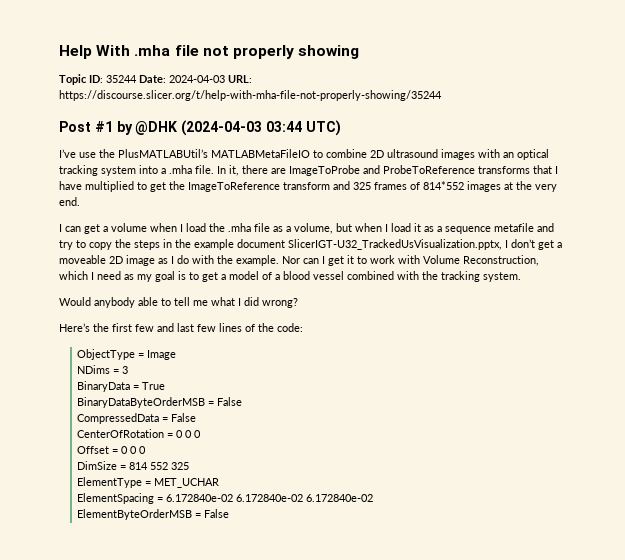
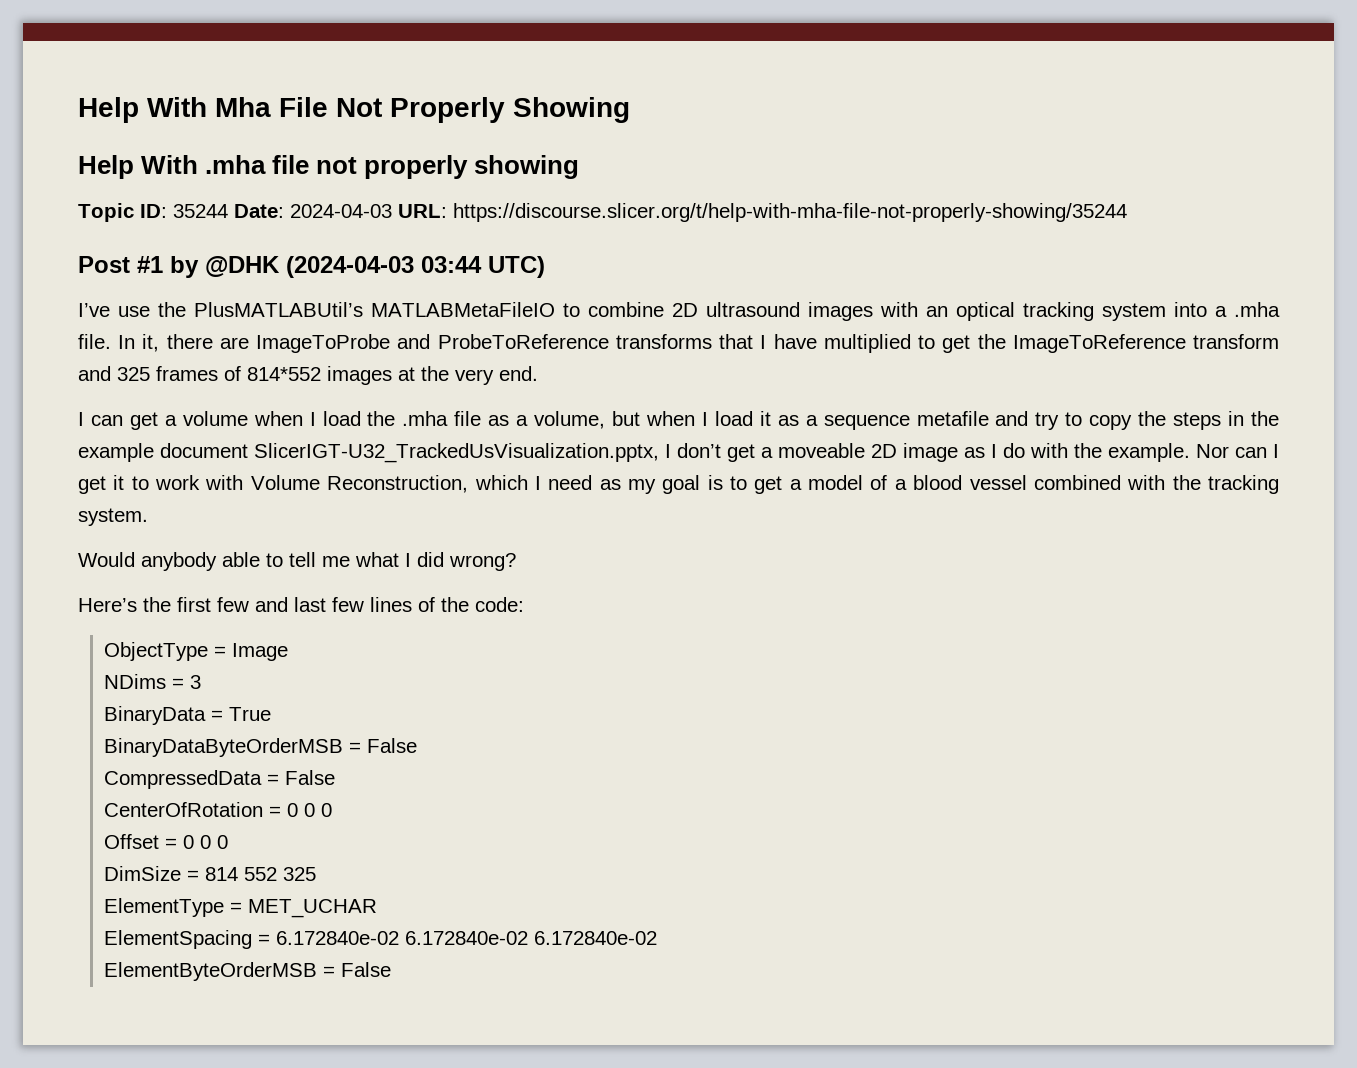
[59,45,131,59] Help With -> [78,97,630,123] [78,155,199,179] Help With Mha File Not Properly Showing // Help With

